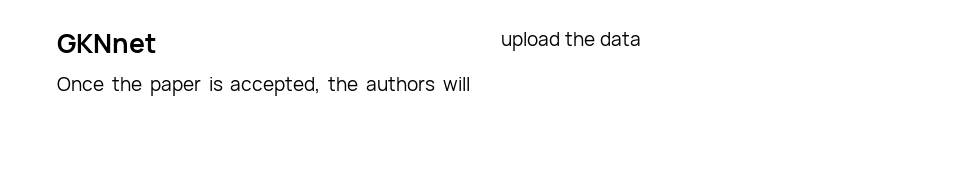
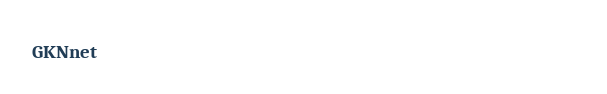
[57,77,470,96] [501,32,642,51] // Once the paper is accepted, the authors will upload the data -> (97, 52) none

